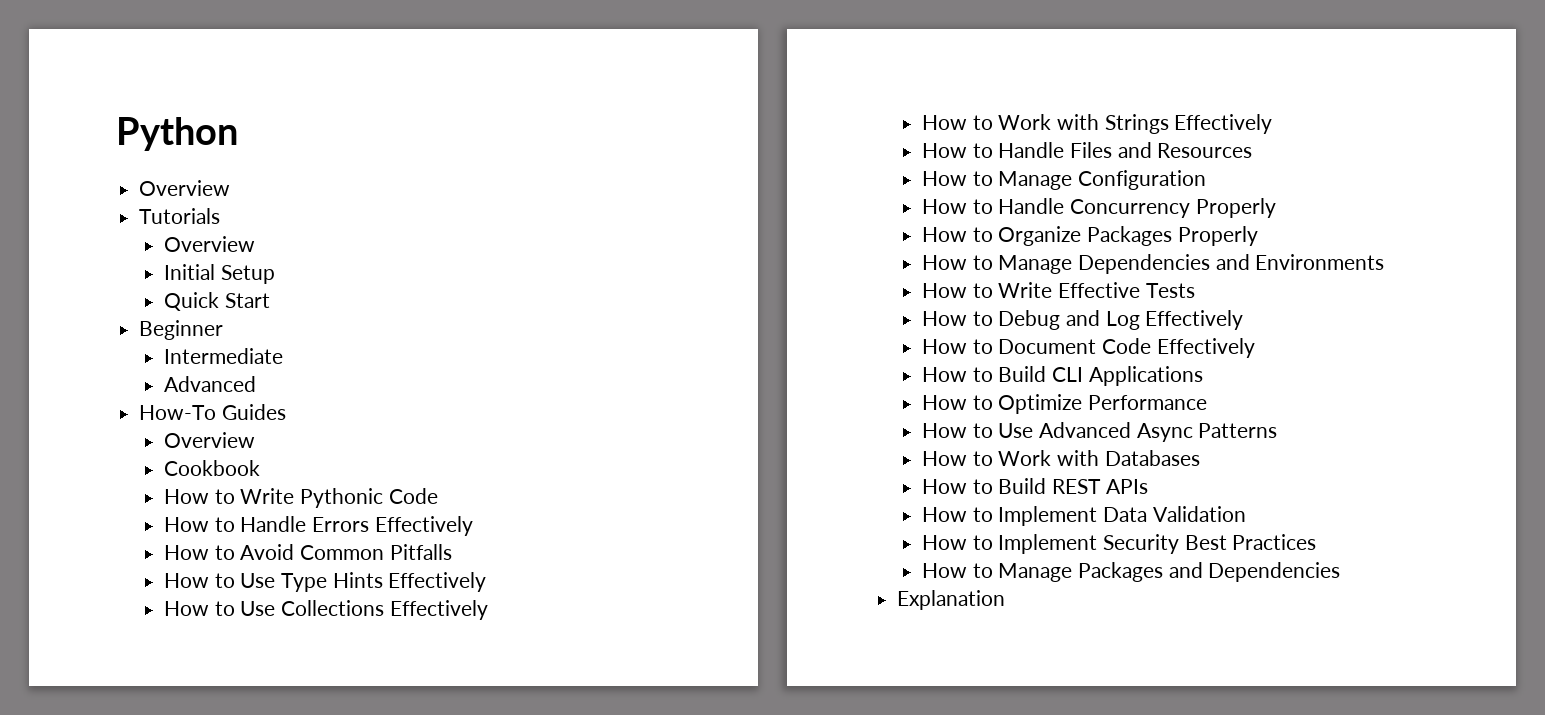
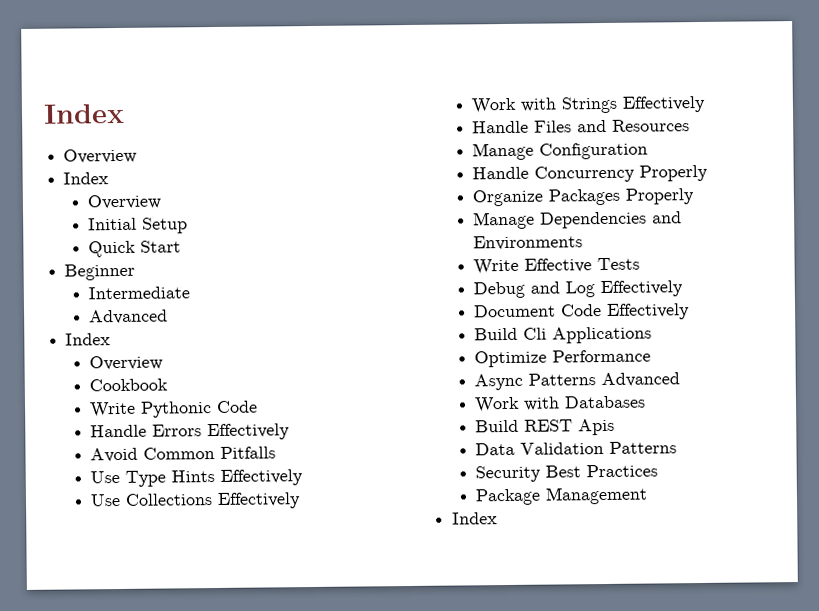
[116,117,238,151] [139,180,231,196] [139,208,221,224] Python // Overview // Tutorials -> [43,103,125,124] [63,148,138,164] [63,172,110,185] Index // Overview // Index
[139,404,286,420] How-To Guides -> [65,333,112,346] Index
[163,489,235,504] How to -> (169, 385) none
[163,517,235,532] How to -> (259, 406) none
[163,545,235,560] How to -> (291, 432) none
[163,573,235,588] How to -> (277, 452) none
[163,601,235,616] How to -> (304, 477) none
[921,115,993,130] How to -> (302, 500) none
[921,143,993,158] How to -> (707, 104) none
[921,171,993,186] How to -> (691, 125) none
[921,199,993,214] How to -> (649, 151) none
[921,227,993,242] How to -> (709, 173) none
[921,255,993,270] How to -> (695, 196) none
[921,283,993,298] How to -> (584, 243) none
[921,311,993,326] How to -> (641, 264) none
[921,339,993,354] How to -> (684, 289) none
[921,366,1083,382] How to Build CLI -> [474,327,548,341] Build Cli
[921,395,993,410] How to -> (653, 335) none
[921,422,1131,438] How to Use Advanced -> (652, 356) none
[921,451,993,466] // How to -> [601,372,681,388] Advanced //
[921,478,1148,494] [921,506,1098,526] How to Build REST APIs // How to Implement -> [475,418,616,436] Build REST Apis //
[921,534,1098,554] // How to Implement -> [609,441,678,454] Patterns //
[921,562,1341,582] [897,590,1006,610] How to Manage Packages and Dependencies // Explanation -> [475,486,649,506] [452,512,499,525] Package Management // Index

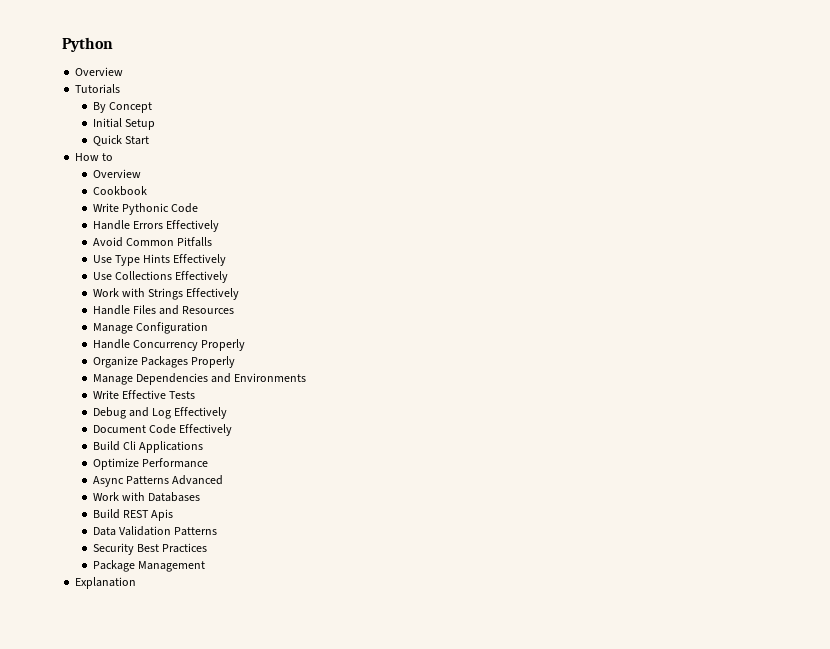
[43,103,125,124] [63,148,138,164] [63,172,110,185] [87,194,162,210] Index // Overview // Index // Overview -> [62,37,113,52] [75,67,124,76] [75,84,121,94] [92,102,152,113] Python // Overview // Tutorials // By Concept
[64,263,136,281] [88,286,191,300] [89,309,169,325] [65,333,112,346] Beginner // Intermediate // Advanced // Index -> [75,153,114,161] How to
[452,512,499,525] Index -> [75,577,137,589] Explanation

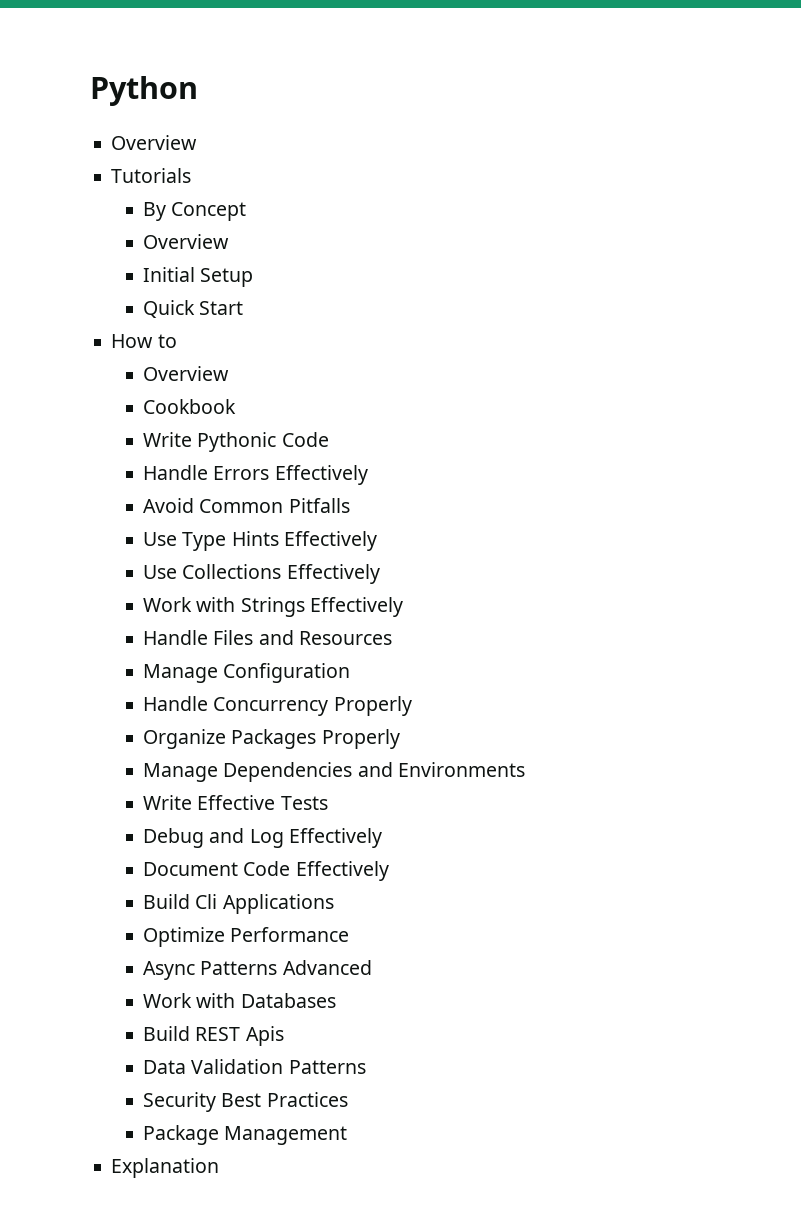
(152, 107) none -> [143,234,230,249] // Overview

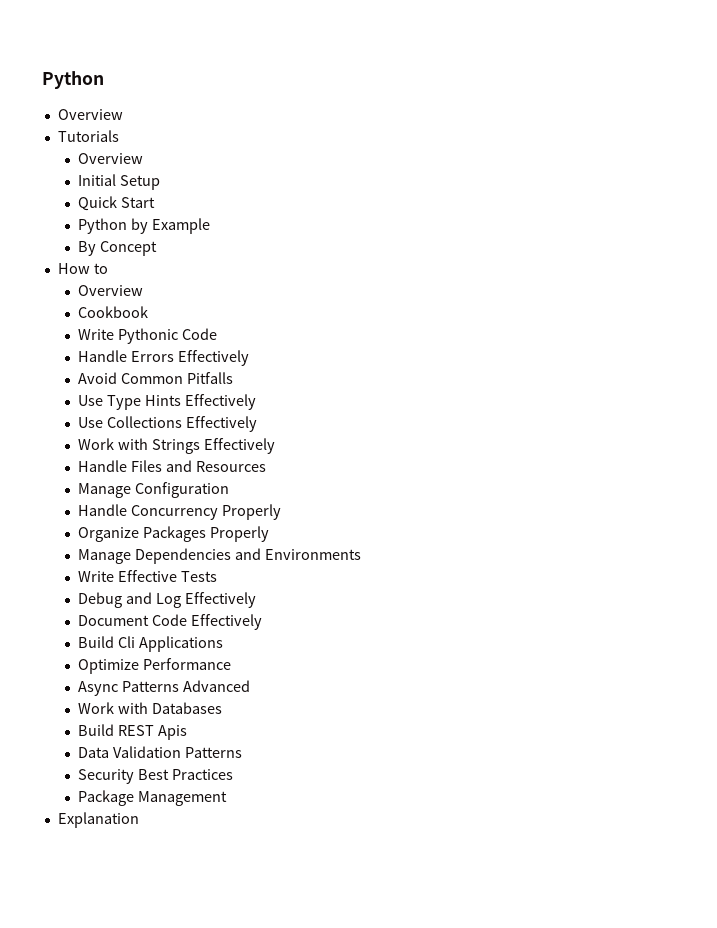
[143,202,247,221] // By Concept -> (119, 136) none
(244, 308) none -> [78,218,211,234] [78,241,158,256] // Python by Example // By Concept

